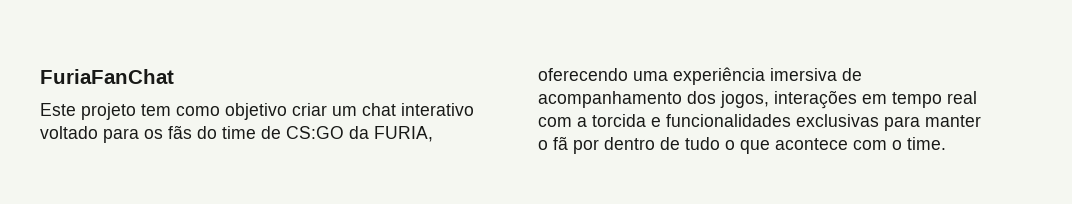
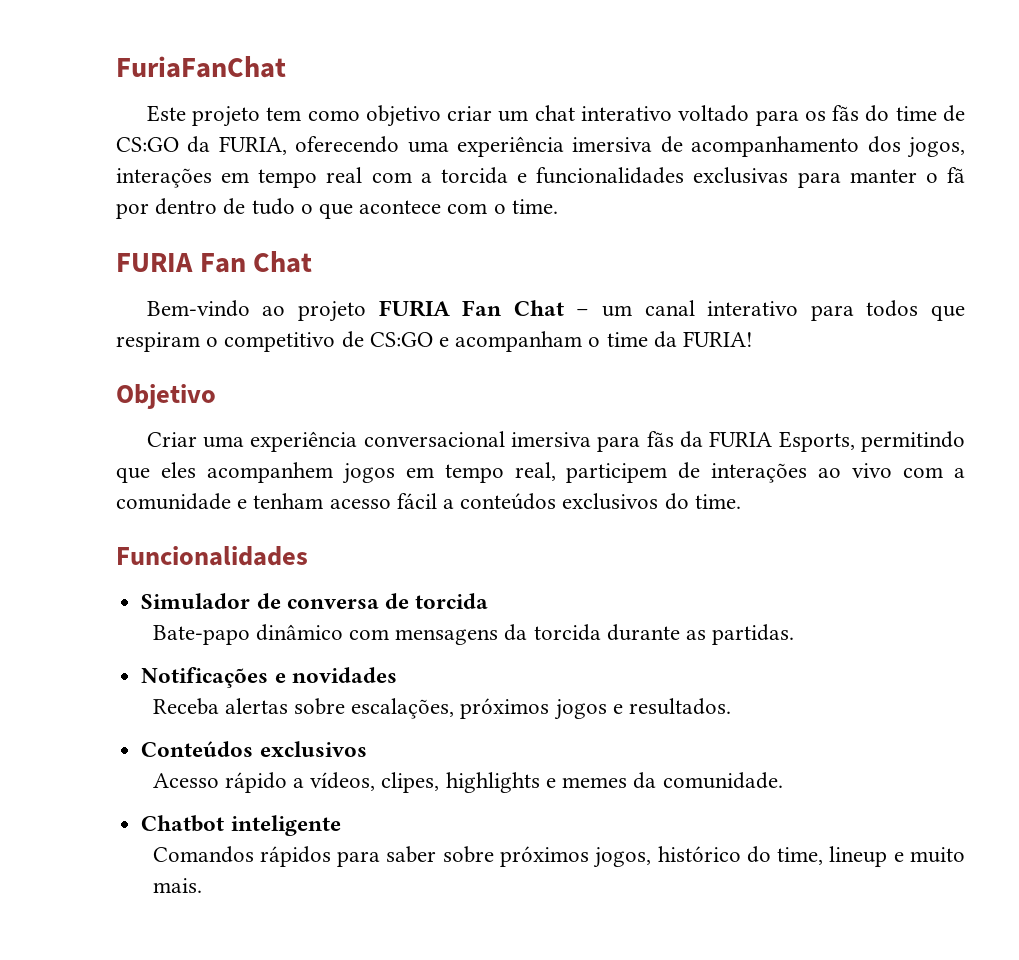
(946, 143) none -> [116,251,313,273] [146,300,966,322] [116,331,754,352] [116,384,216,409] [146,431,966,452] [116,462,965,484] [116,493,741,510] [116,546,308,566] [141,593,489,609] [152,624,795,645] [141,667,397,688] [152,698,732,720] [141,741,367,757] [152,772,783,793] [141,815,341,836] [152,846,965,868] [152,878,202,893] // FURIA Fan Chat // Bem-vindo ao projeto FURIA Fan Chat – um canal interativo para todos que respiram o competitivo de CS:GO e acompanham o time da FURIA! // Objetivo // Criar uma experiência conversacional imersiva para fãs da FURIA Esports, permitindo que eles acompanhem jogos em tempo real, participem de interações ao vivo com a comunidade e tenham acesso fácil a conteúdos exclusivos do time. // Funcionalidades // Simulador de conversa de torcida // Bate-papo dinâmico com mensagens da torcida durante as partidas. // Notificações e novidades // Receba alertas sobre escalações, próximos jogos e resultados. // Conteúdos exclusivos // Acesso rápido a vídeos, clipes, highlights e memes da comunidade. // Chatbot inteligente // Comandos rápidos para saber sobre próximos jogos, histórico do time, lineup e muito mais.

